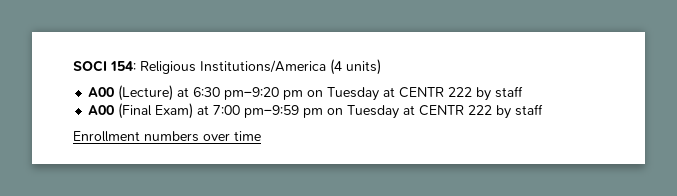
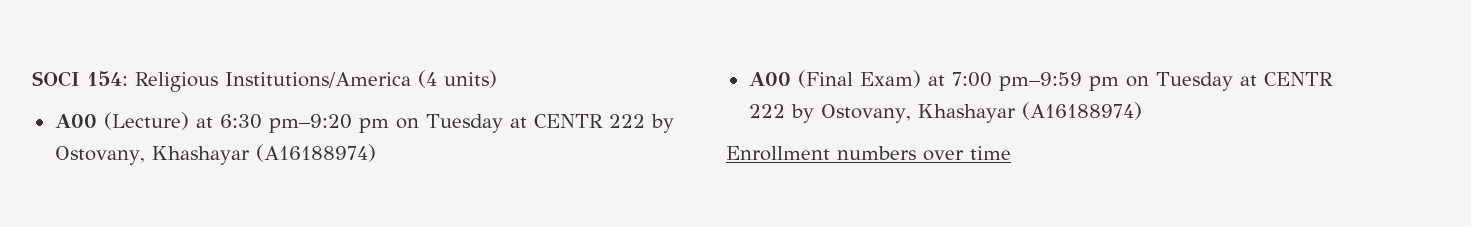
[495,86,524,98] staff -> [54,144,376,165] Ostovany, Khashayar (A16188974)
[515,104,544,116] staff -> [820,102,1142,123] Ostovany, Khashayar (A16188974)

